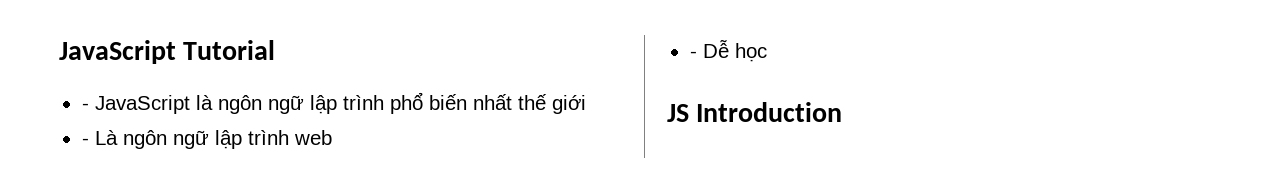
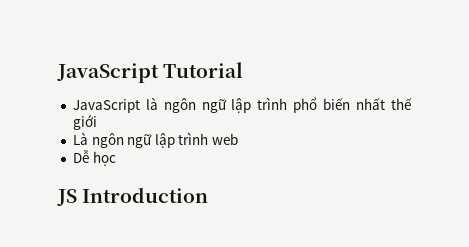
[81,103,89,110] - -> (244, 70) none
[81,138,89,145] - -> (97, 122) none
[689,51,697,58] - -> (239, 139) none

